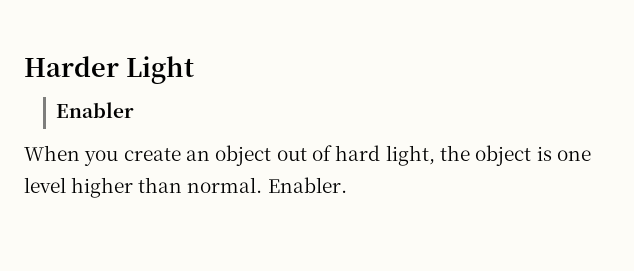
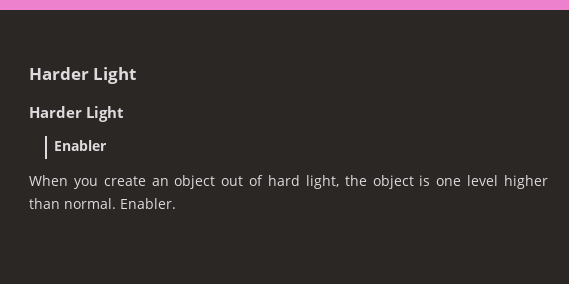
[24,56,194,84] Harder Light -> [29,67,137,84] [29,106,125,122] Harder Light // Harder Light

